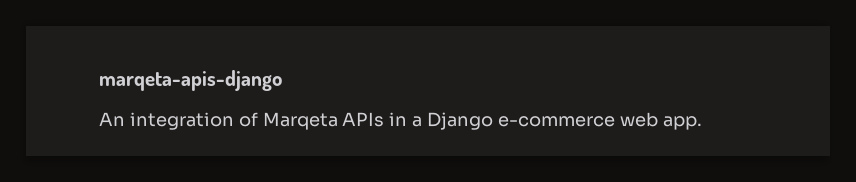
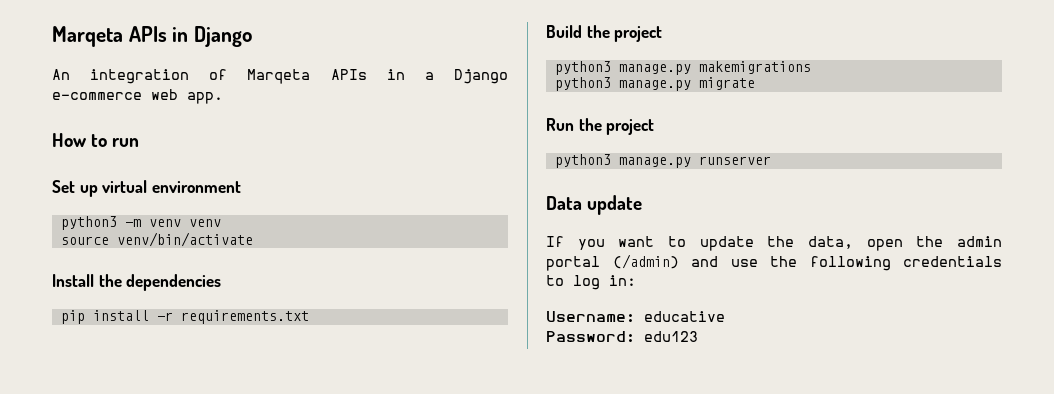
[99,70,282,91] marqeta-apis-django -> [52,26,253,47] Marqeta APIs in Django
(702, 123) none -> [52,133,140,147] [52,180,241,197] [60,216,221,230] [60,232,253,247] [52,274,222,291] [60,310,309,324] [546,25,663,42] [554,61,811,75] [554,77,755,91] [546,118,655,135] [554,154,771,168] [546,195,643,215] [546,236,1002,251] [546,254,1002,271] [546,275,636,290] [546,311,725,323] [546,331,698,343] // How to run // Set up virtual environment // python3 -m venv venv // source venv/bin/activate // Install the dependencies // pip install -r requirements.txt // Build the project // python3 manage.py makemigrations // python3 manage.py migrate // Run the project // python3 manage.py runserver // Data update // If you want to update the data, open the admin portal (/admin) and use the following credentials to log in: // Username: educative // Password: edu123

